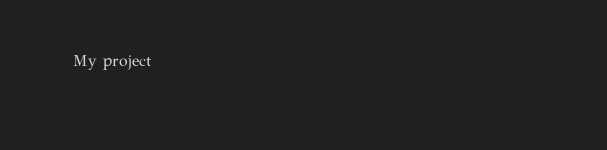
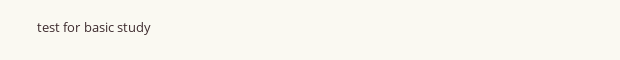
[73,55,151,70] My project -> [37,22,152,35] test for basic study

